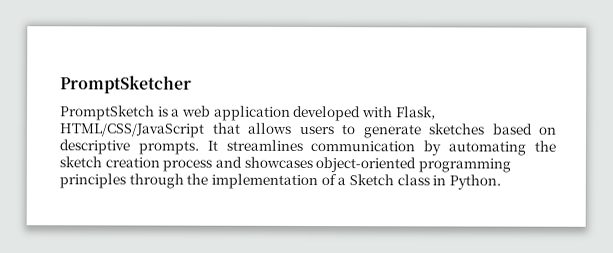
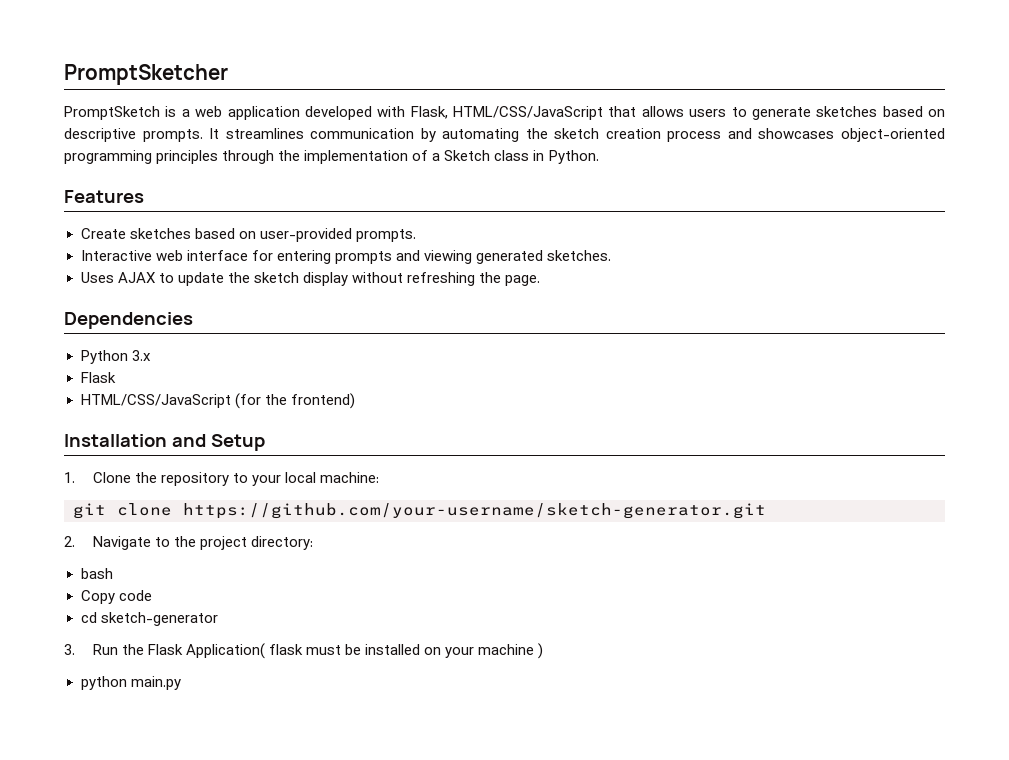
(501, 182) none -> [64,190,144,203] [80,228,416,242] [80,250,611,264] [80,272,540,286] [64,312,193,329] [80,350,151,364] [80,372,116,383] [80,393,355,409] [64,434,265,451] [64,472,380,486] [73,503,766,519] [64,536,314,550] [80,568,113,579] [80,590,152,604] [80,612,218,626] [64,643,544,659] [80,676,181,690] // Features // Create sketches based on user-provided prompts. // Interactive web interface for entering prompts and viewing generated sketches. // Uses AJAX to update the sketch display without refreshing the page. // Dependencies // Python 3.x // Flask // HTML/CSS/JavaScript (for the frontend) // Installation and Setup // 1. Clone the repository to your local machine: // git clone https://github.com/your-username/sketch-generator.git // 2. Navigate to the project directory: // bash // Copy code // cd sketch-generator // 3. Run the Flask Application( flask must be installed on your machine ) // python main.py

